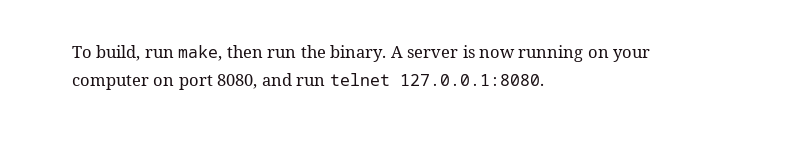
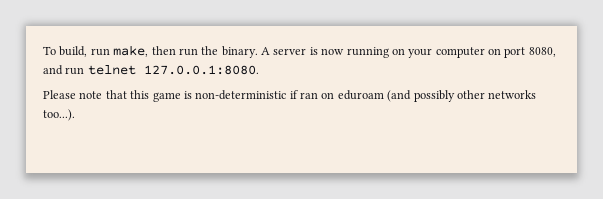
(544, 80) none -> [43,90,537,102] [43,109,75,121] // Please note that this game is non-deterministic if ran on eduroam (and possibly other networks too...).

